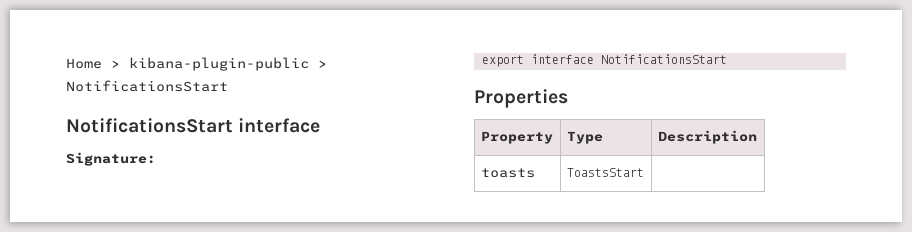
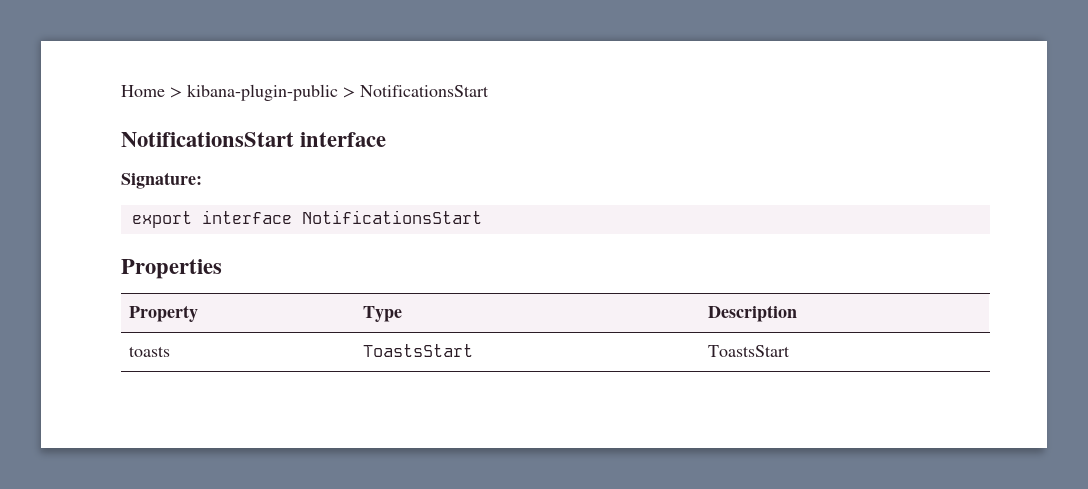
(644, 172) none -> [708,345,791,357] ToastsStart

